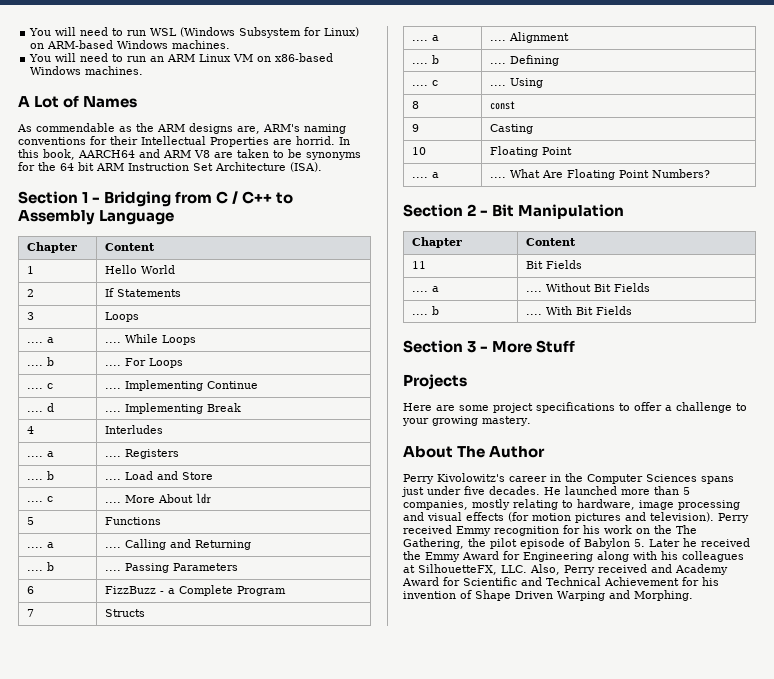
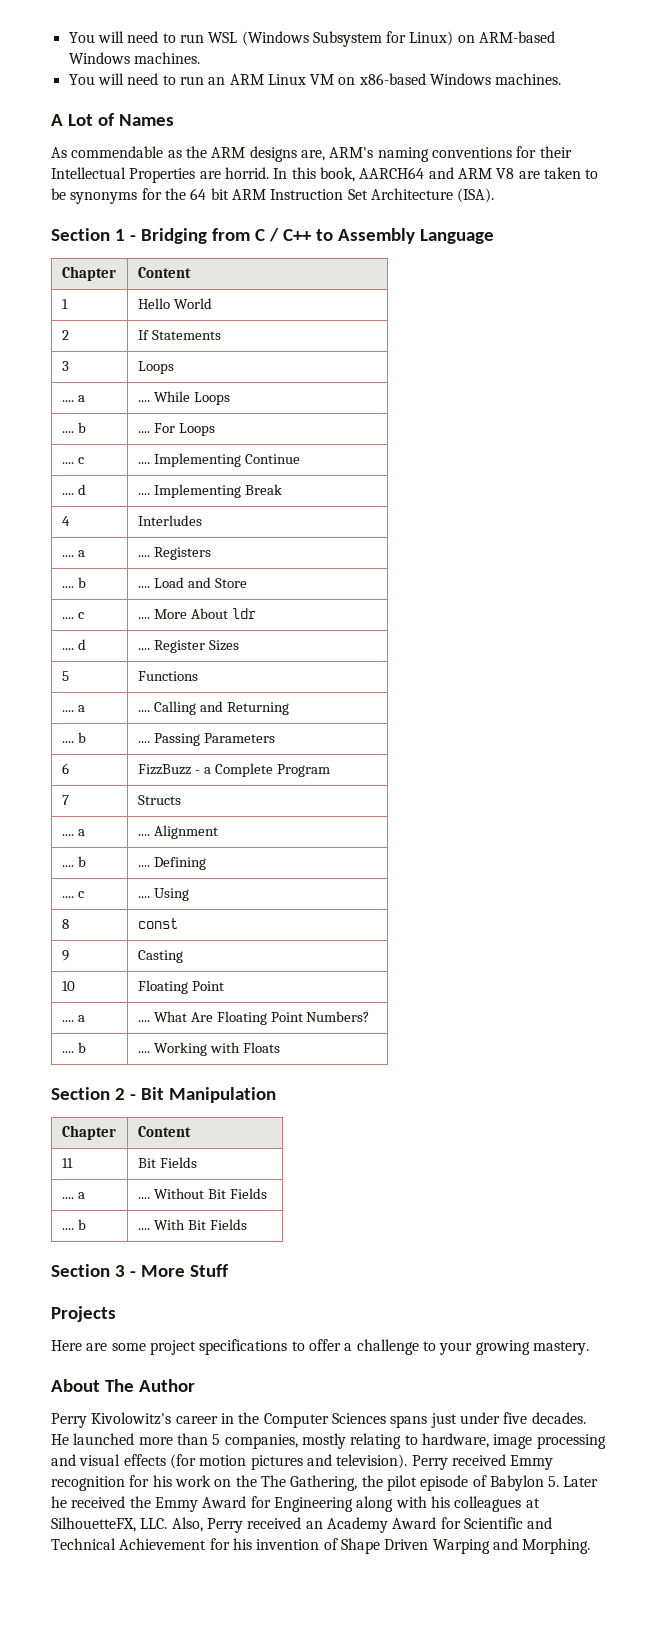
(211, 498) none -> [61,639,86,650] [137,640,239,653] // .... d | .... Register Sizes
(710, 173) none -> [61,1042,86,1053] [137,1042,280,1056] // .... b | .... Working with Floats
[651,564,672,573] and -> [305,1521,323,1529] an

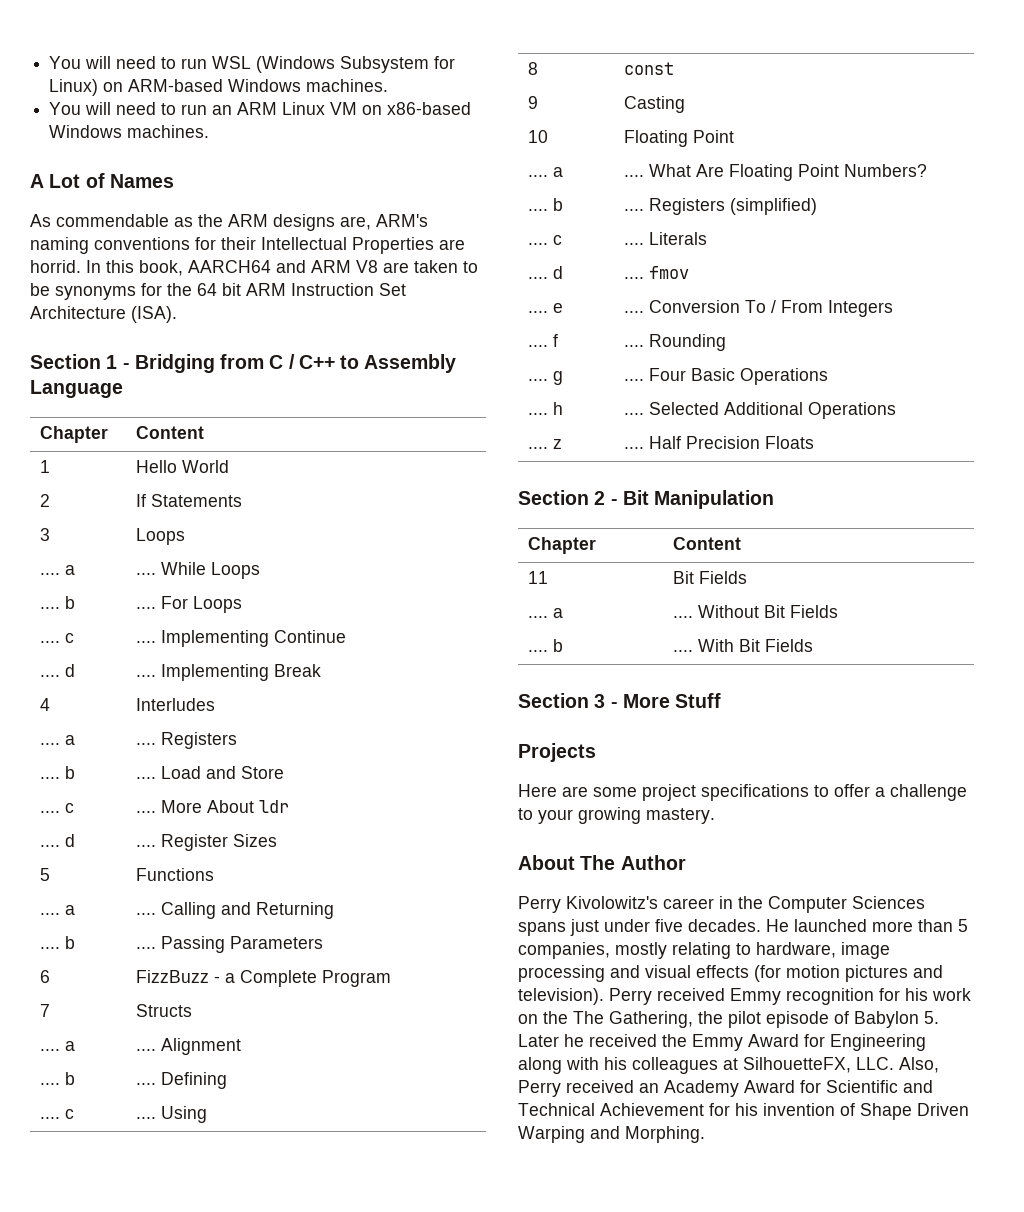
[153,1042,240,1056] Working with -> [648,198,817,215] [527,235,562,245] [623,232,707,245] [527,266,563,279] [623,266,689,279] [527,303,563,313] [623,300,893,317] [527,334,558,347] [623,334,726,351] [527,371,563,385] [623,368,828,385] [527,402,563,415] [623,402,896,419] [527,439,562,449] [623,436,760,449] Registers (simplified) // .... c | .... Literals // .... d | .... fmov // .... e | .... Conversion To / From Integers // .... f | .... Rounding // .... g | .... Four Basic Operations // .... h | .... Selected Additional Operations // .... z | .... Half Precision

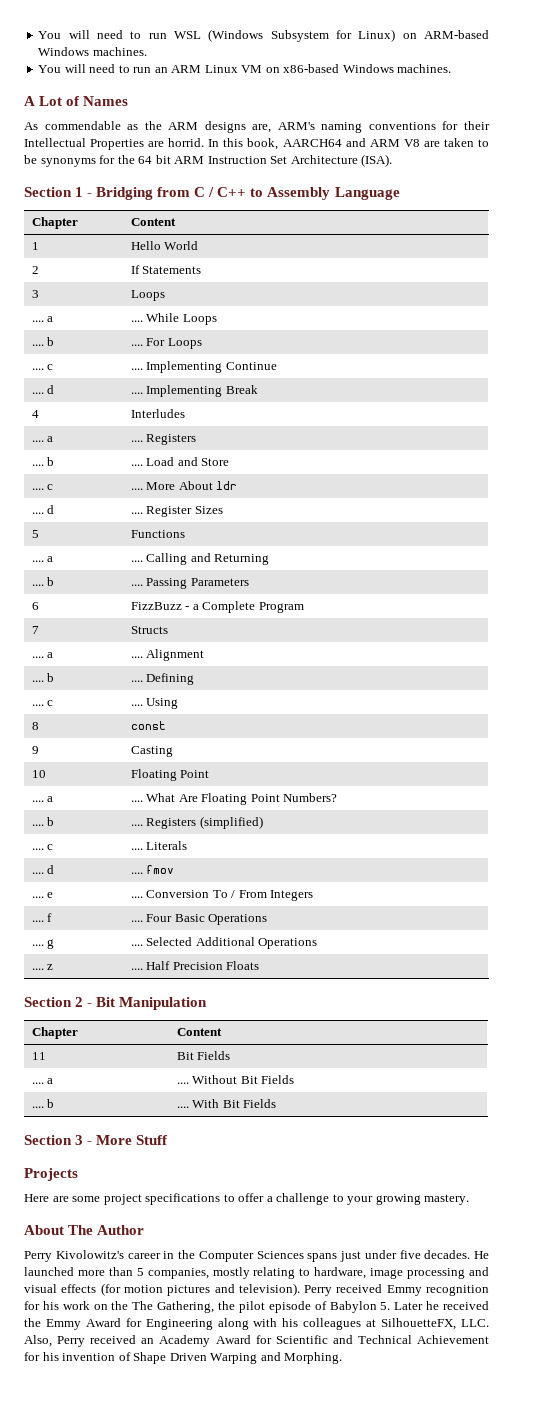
[623,334,726,351] [527,371,563,385] | .... Rounding // .... g -> (53, 917) none
[552,402,563,415] h -> [47,939,55,949] g

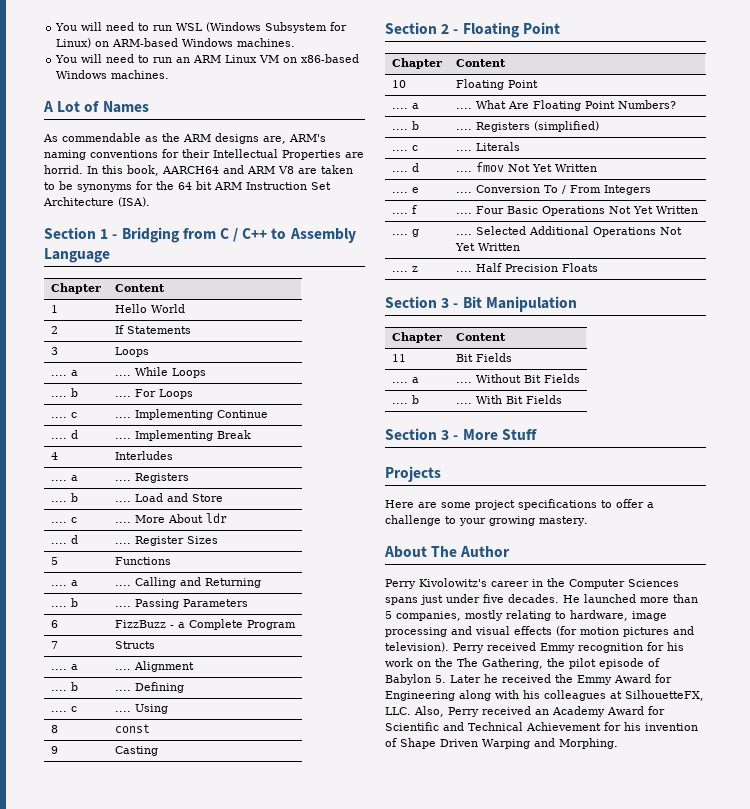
(173, 751) none -> [385,22,560,38] [391,58,442,69] [455,59,506,67] // Section 2 - Floating Point // Chapter | Content
(175, 869) none -> [507,164,597,172] Not Yet Written
(268, 919) none -> [608,206,698,214] Not Yet Written
(318, 943) none -> [659,227,682,235] [454,243,520,251] Not Yet Written
[75,997,84,1007] 2 -> [441,298,450,308] 3

